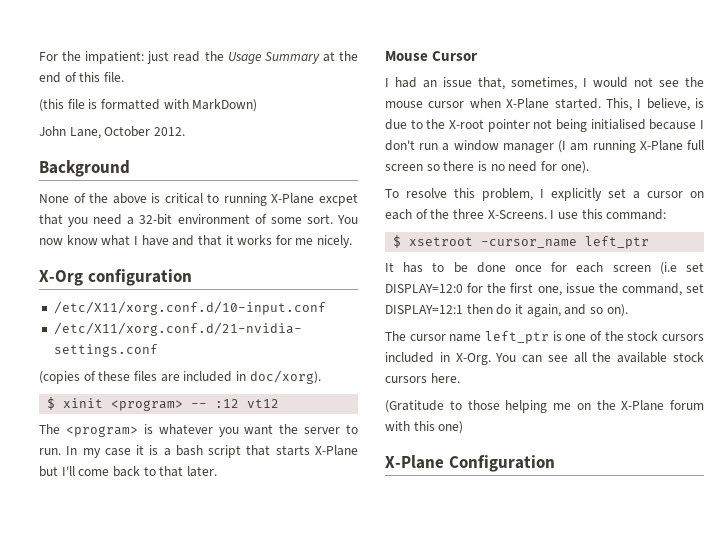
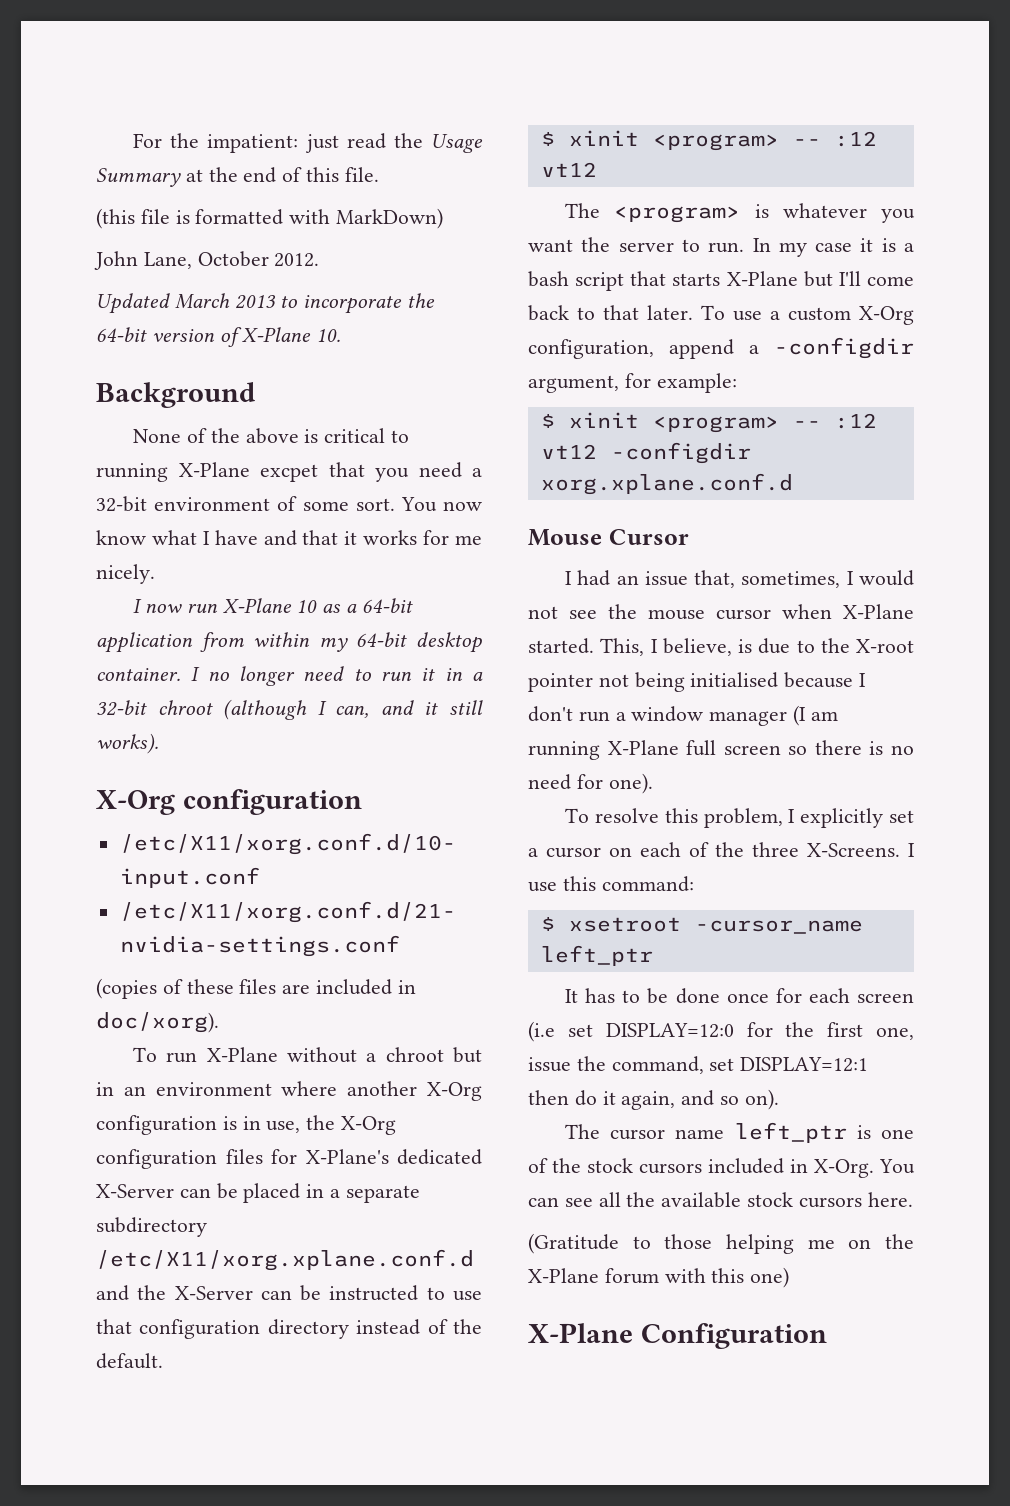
(185, 131) none -> [96,293,436,314] [96,327,342,347] // Updated March 2013 to incorporate the 64-bit version of X-Plane 10.
(353, 241) none -> [133,598,413,613] [96,632,483,653] [96,666,483,686] [96,699,483,720] [96,733,159,754] // I now run X-Plane 10 as a 64-bit application from within my 64-bit desktop container. I no longer need to run it in a 32-bit chroot (although I can, and it still works).
(321, 377) none -> [133,1047,482,1063] [96,1081,482,1101] [96,1115,397,1135] [96,1149,482,1169] [96,1183,420,1203] [96,1217,207,1237] [96,1249,474,1271] [96,1285,482,1301] [96,1319,482,1339] [96,1353,163,1369] // To run X-Plane without a chroot but in an environment where another X-Org configuration is in use, the X-Org configuration files for X-Plane's dedicated X-Server can be placed in a separate subdirectory /etc/X11/xorg.xplane.conf.d and the X-Server can be instructed to use that configuration directory instead of the default.
(217, 471) none -> [701,305,914,325] [528,337,914,359] [528,373,737,393] [540,412,877,433] [540,442,751,464] [540,473,793,495] To use a custom X-Org configuration, append a -configdir argument, for example: // $ xinit <program> -- :12 vt12 -configdir xorg.xplane.conf.d

